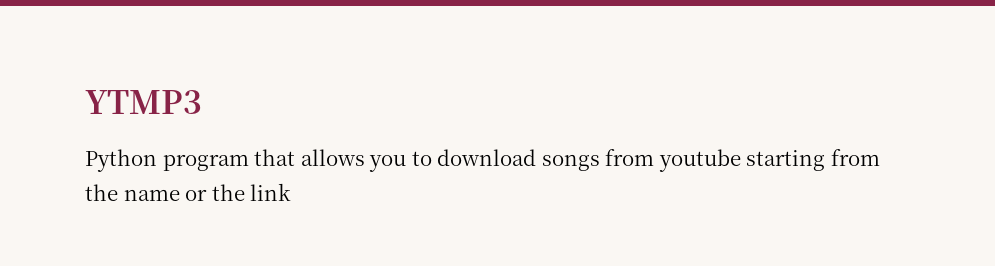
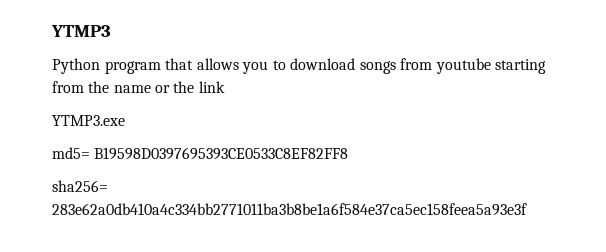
(292, 192) none -> [52,115,125,126] [52,147,349,160] [52,180,108,192] [52,203,527,216] // YTMP3.exe // md5= B19598D0397695393CE0533C8EF82FF8 // sha256= 283e62a0db410a4c334bb2771011ba3b8be1a6f584e37ca5ec158feea5a93e3f

